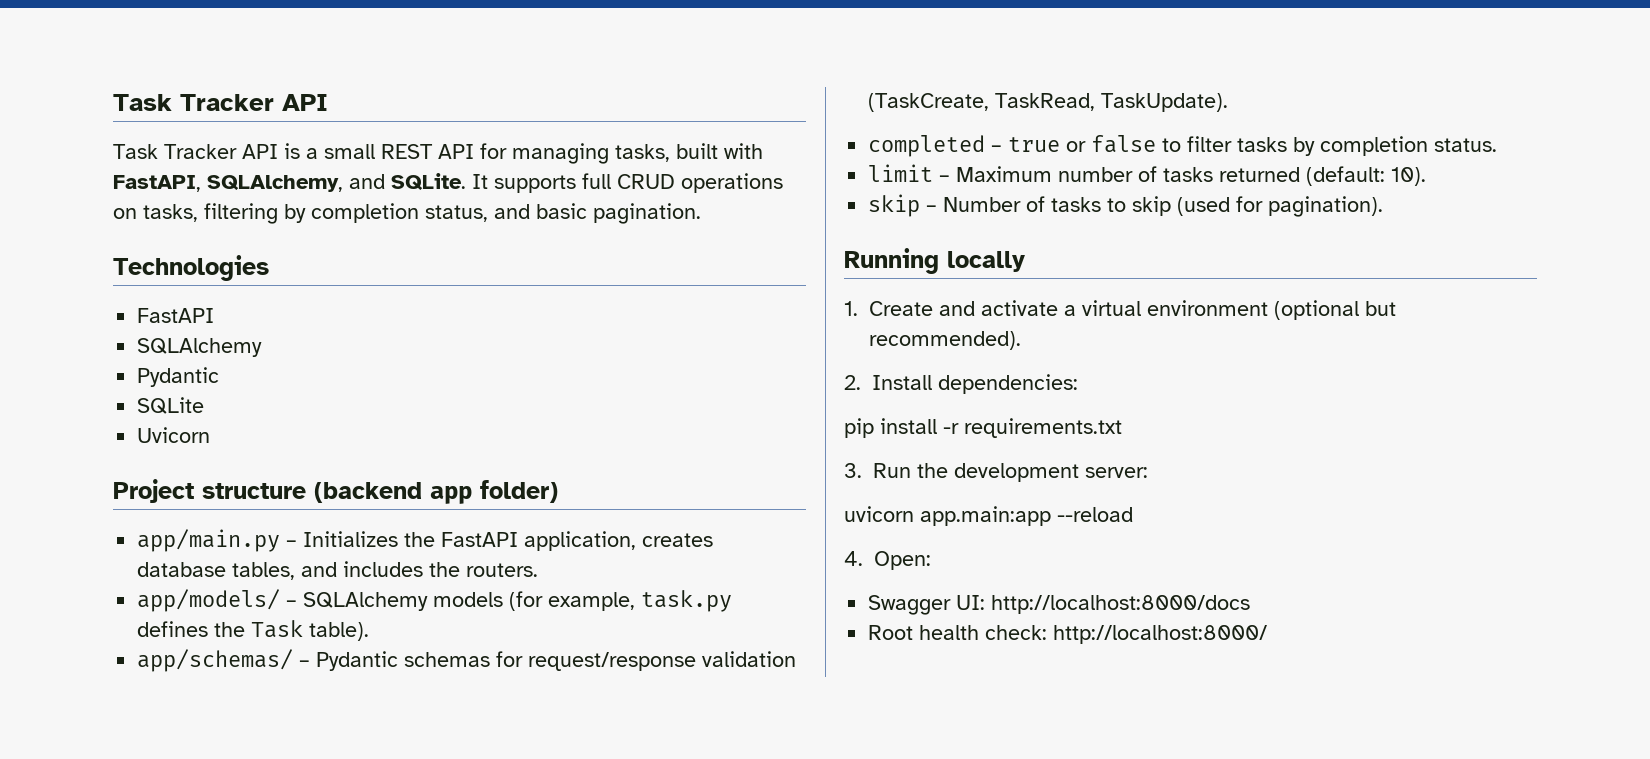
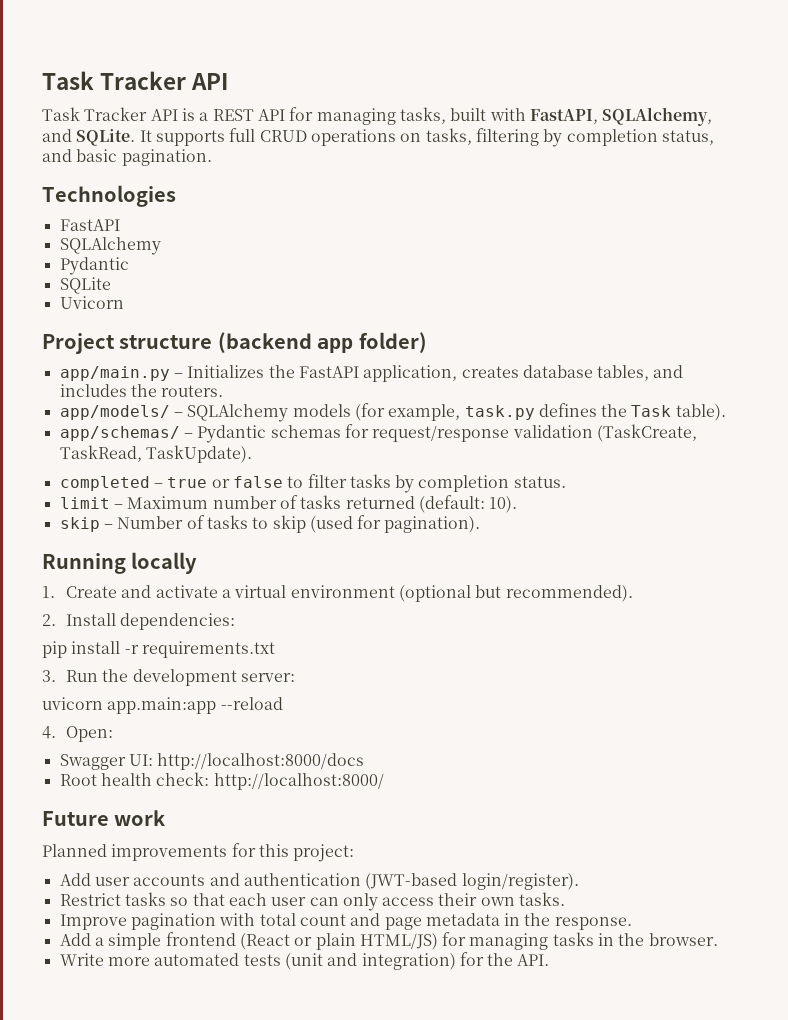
[324,144,375,159] small -> (209, 116) none
(1268, 634) none -> [42,810,166,826] [42,843,355,862] [59,873,579,890] [59,892,566,911] [59,913,632,930] [59,932,718,950] [59,952,550,970] // Future work // Planned improvements for this project: // Add user accounts and authentication (JWT-based login/register). // Restrict tasks so that each user can only access their own tasks. // Improve pagination with total count and page metadata in the response. // Add a simple frontend (React or plain HTML/JS) for managing tasks in the browser. // Write more automated tests (unit and integration) for the API.

